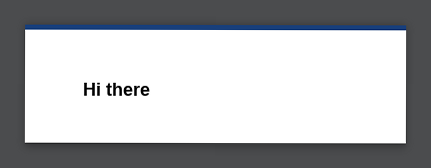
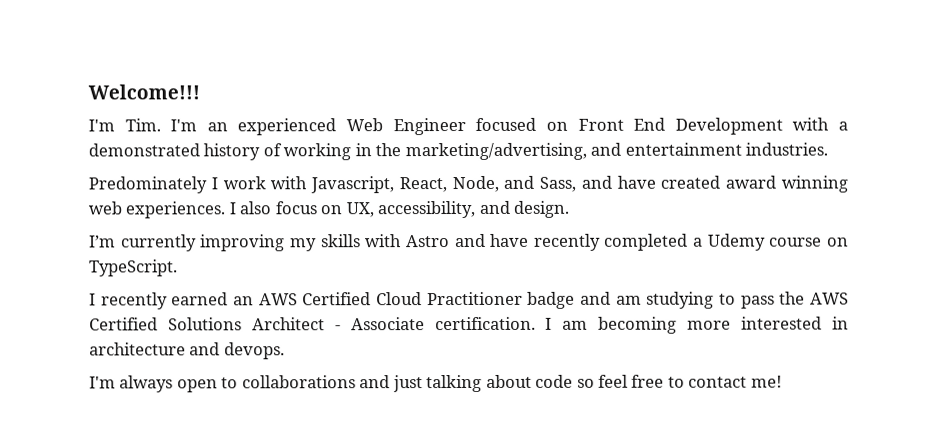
[82,82,151,96] Hi there -> [88,84,200,100] [88,117,849,136] [88,142,829,161] [88,175,848,194] [88,200,570,219] [89,233,849,252] [89,259,178,277] [89,291,849,310] [89,316,849,334] [89,342,285,360] [89,374,782,393] Welcome!!! // I'm Tim. I'm an experienced Web Engineer focused on Front End Development with a demonstrated history of working in the marketing/advertising, and entertainment industries. // Predominately I work with Javascript, React, Node, and Sass, and have created award winning web experiences. I also focus on UX, accessibility, and design. // I’m currently improving my skills with Astro and have recently completed a Udemy course on TypeScript. // I recently earned an AWS Certified Cloud Practitioner badge and am studying to pass the AWS Certified Solutions Architect - Associate certification. I am becoming more interested in architecture and devops. // I'm always open to collaborations and just talking about code so feel free to contact me!

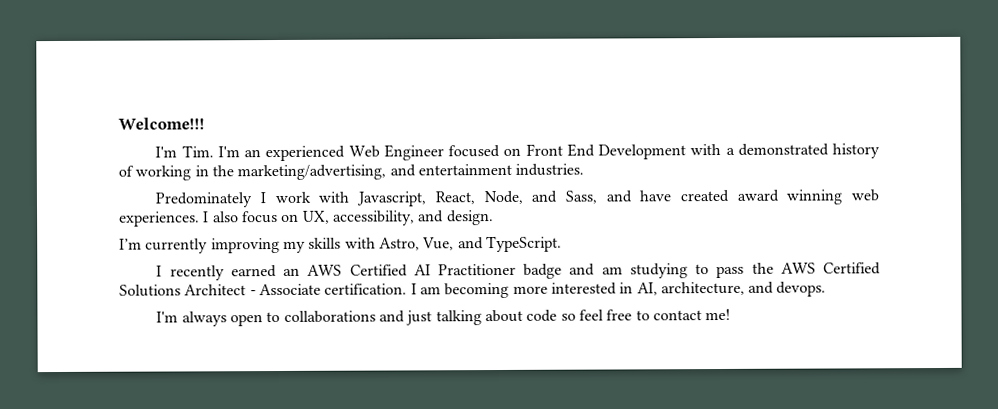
[405,233,849,251] Astro and have recently completed a Udemy course on -> [378,237,484,251] Astro, Vue, and
[376,292,423,306] Cloud -> [413,264,431,276] AI
[89,342,186,356] architecture -> [636,281,745,296] AI, architecture,

